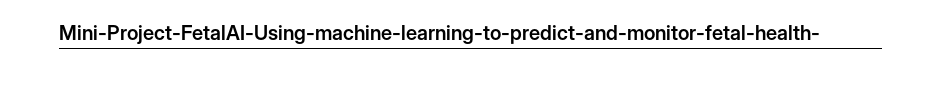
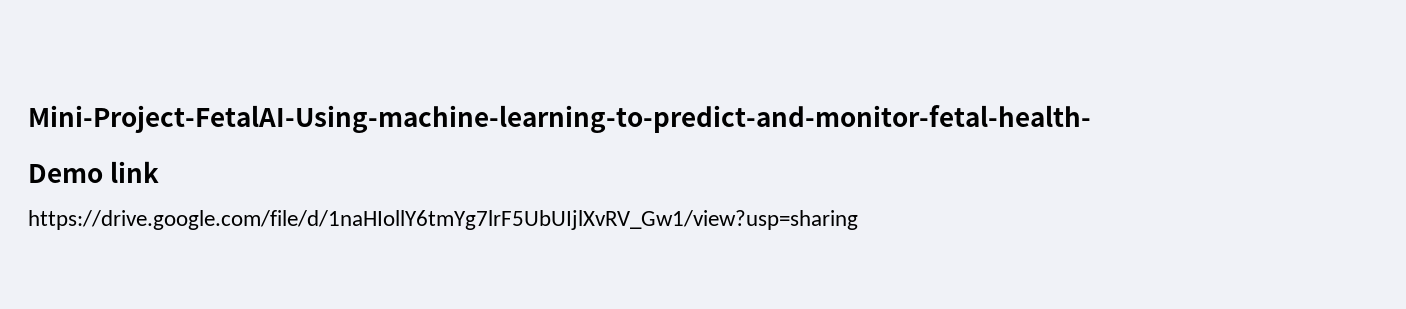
(820, 35) none -> [28,161,160,183] [28,210,858,230] // Demo link // https://drive.google.com/file/d/1naHIollY6tmYg7lrF5UbUIjlXvRV_Gw1/view?usp=sharing

